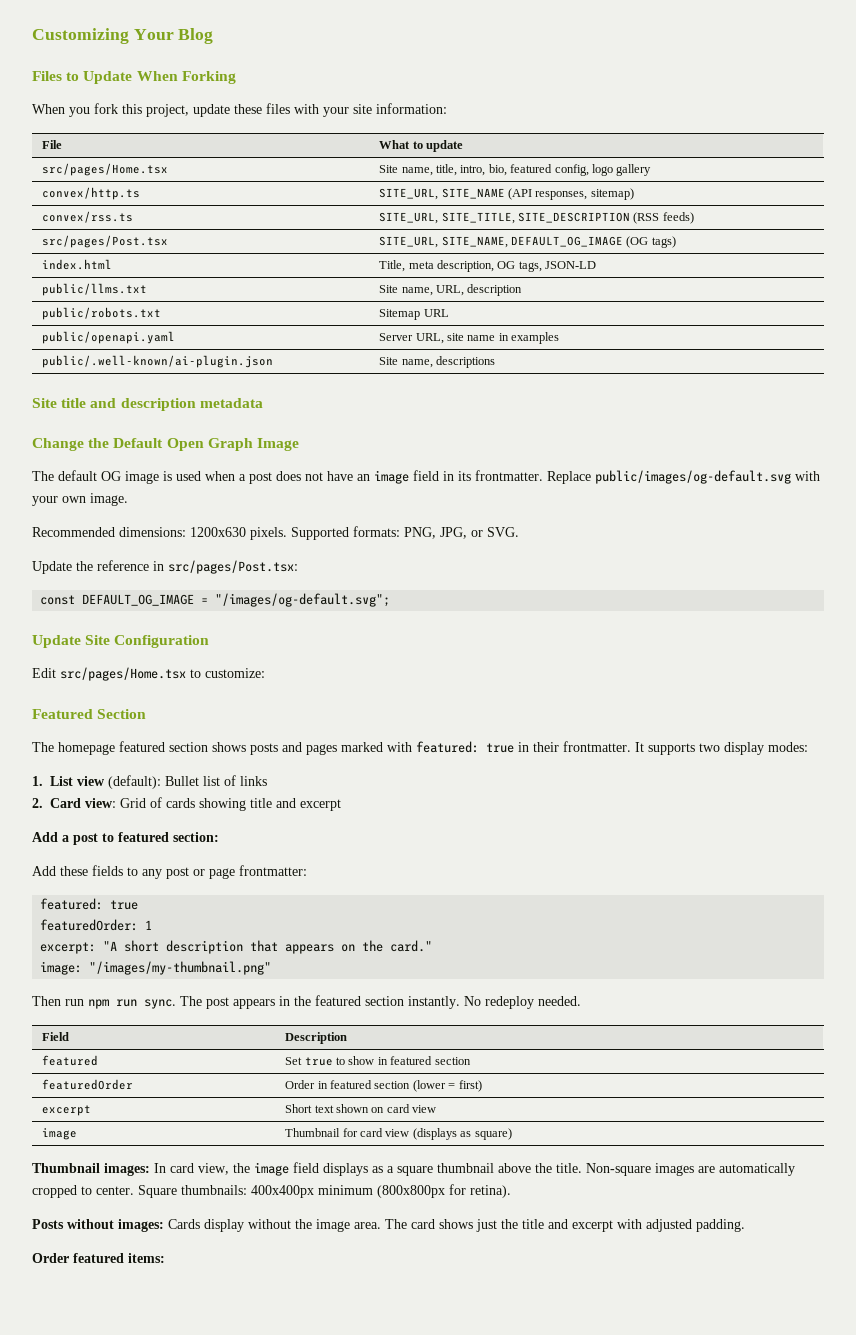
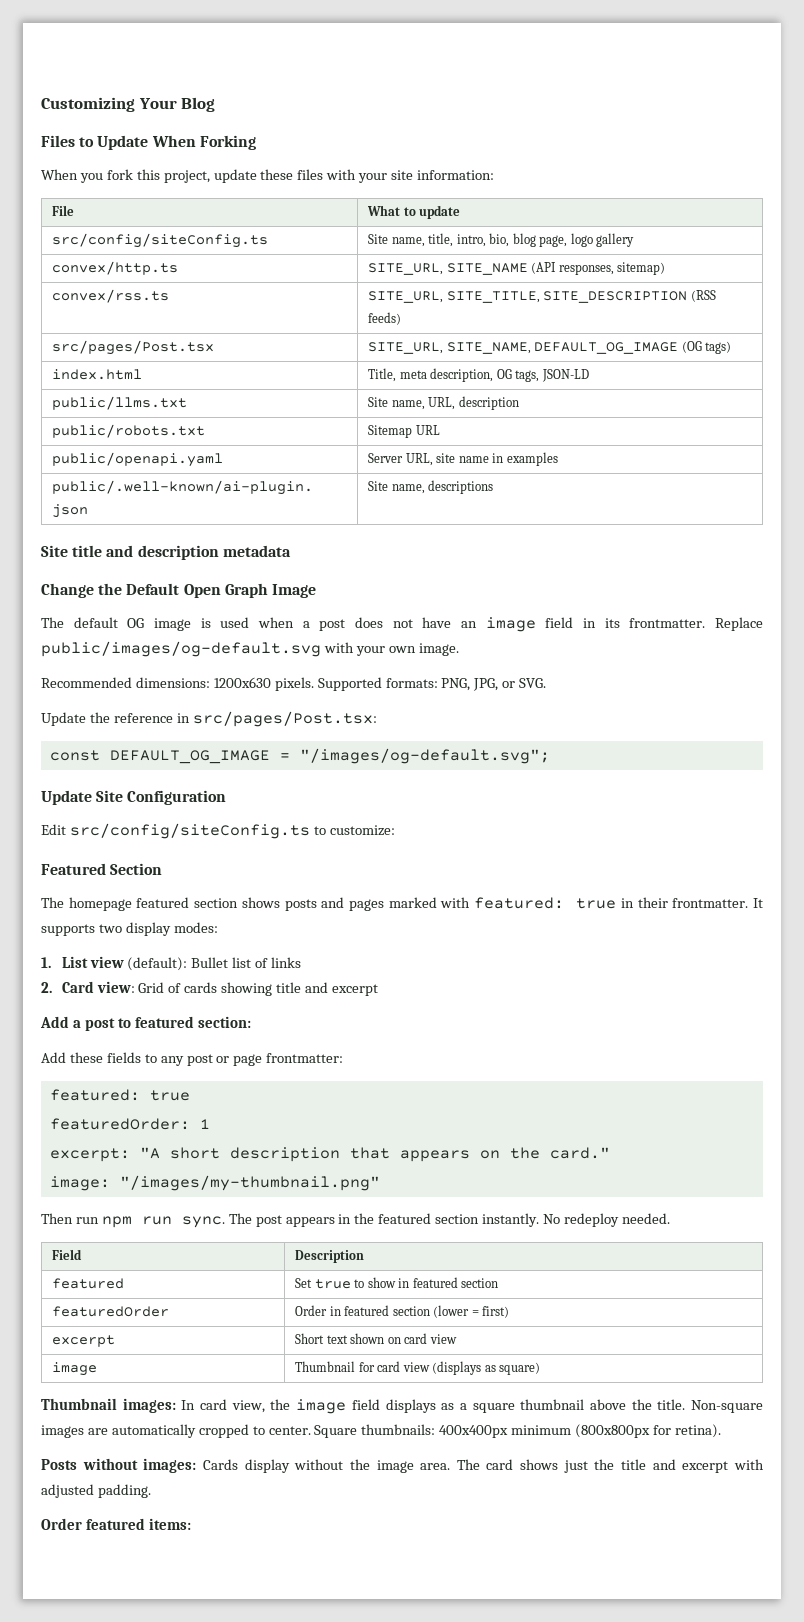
[42,163,169,176] src/pages/Home.tsx -> [52,233,269,248] src/config/siteConfig.ts
[510,164,589,176] featured config, -> [512,233,568,247] blog page,
[60,667,186,681] src/pages/Home.tsx -> [69,823,310,839] src/config/siteConfig.ts

